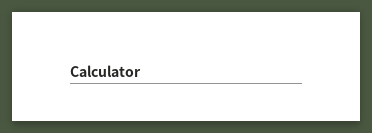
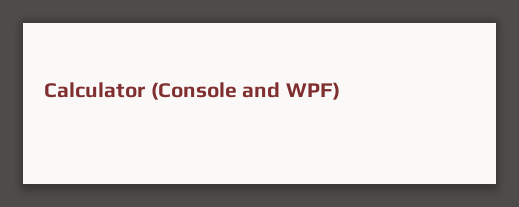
(141, 71) none -> [150,82,341,100] (Console and WPF)

